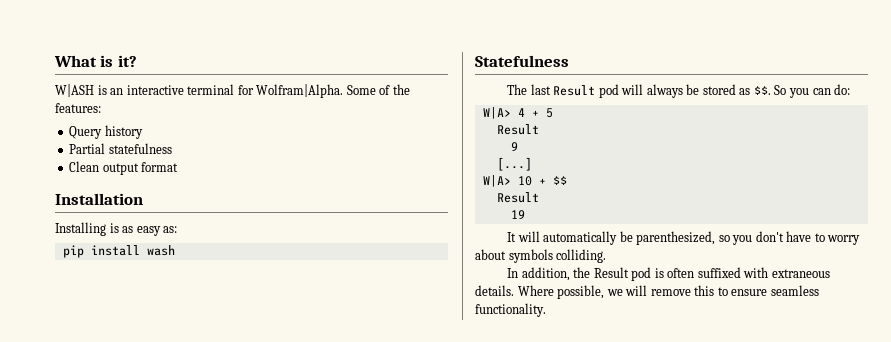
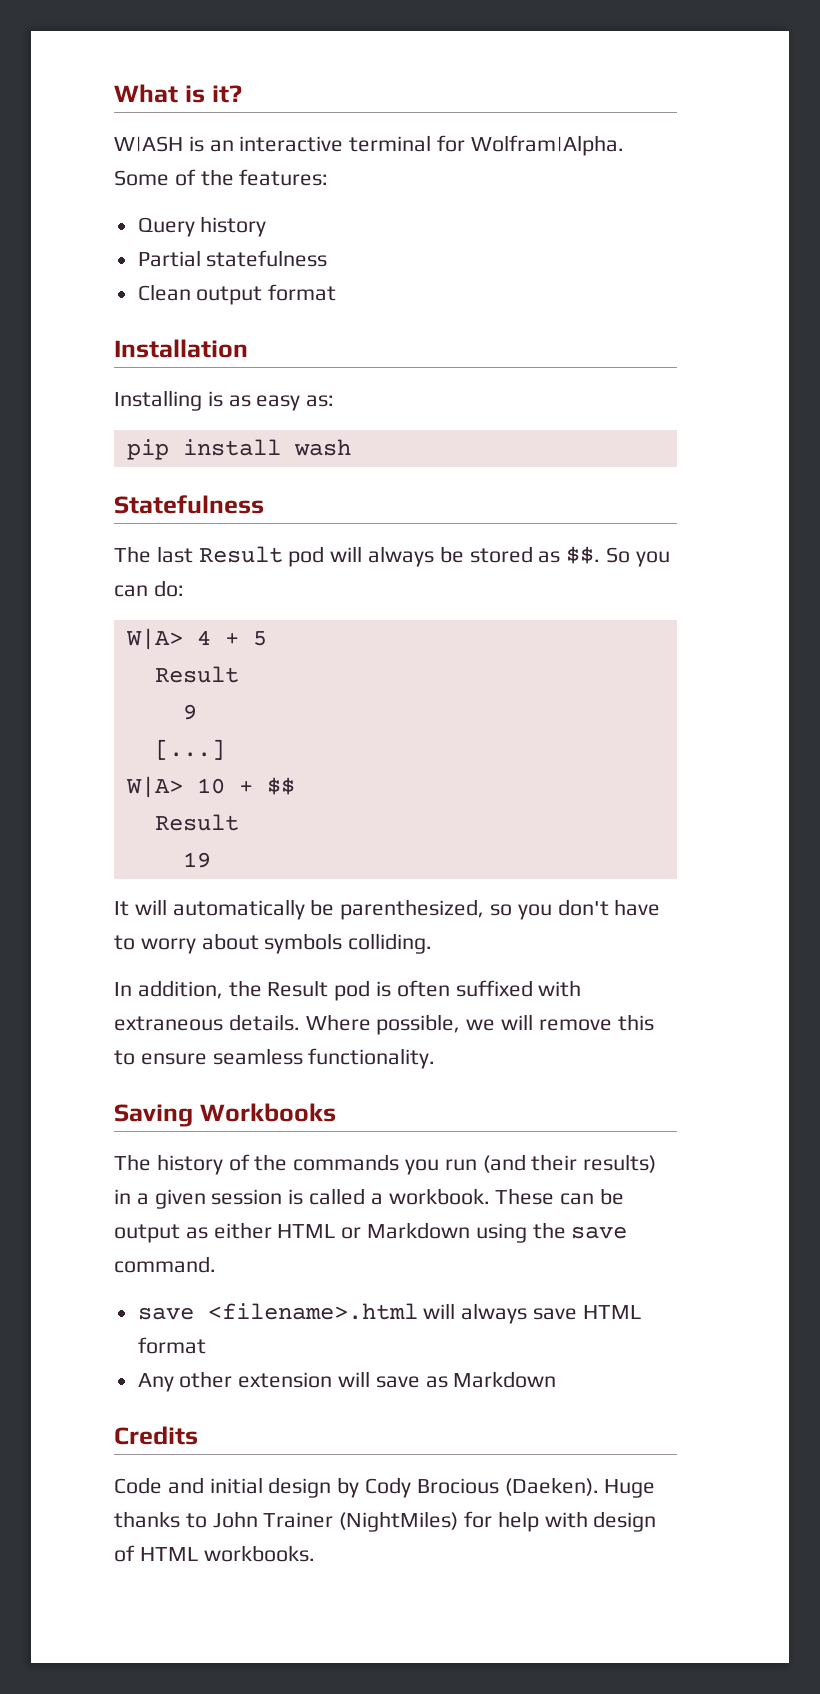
(546, 310) none -> [114,1103,336,1127] [114,1154,657,1175] [114,1188,625,1209] [114,1222,628,1243] [114,1256,216,1273] [137,1303,641,1324] [137,1337,206,1354] [137,1371,557,1392] [114,1426,198,1445] [114,1477,656,1498] [114,1511,657,1532] [114,1545,315,1562] // Saving Workbooks // The history of the commands you run (and their results) in a given session is called a workbook. These can be output as either HTML or Markdown using the save command. // save <filename>.html will always save HTML format // Any other extension will save as Markdown // Credits // Code and initial design by Cody Brocious (Daeken). Huge thanks to John Trainer (NightMiles) for help with design of HTML workbooks.

